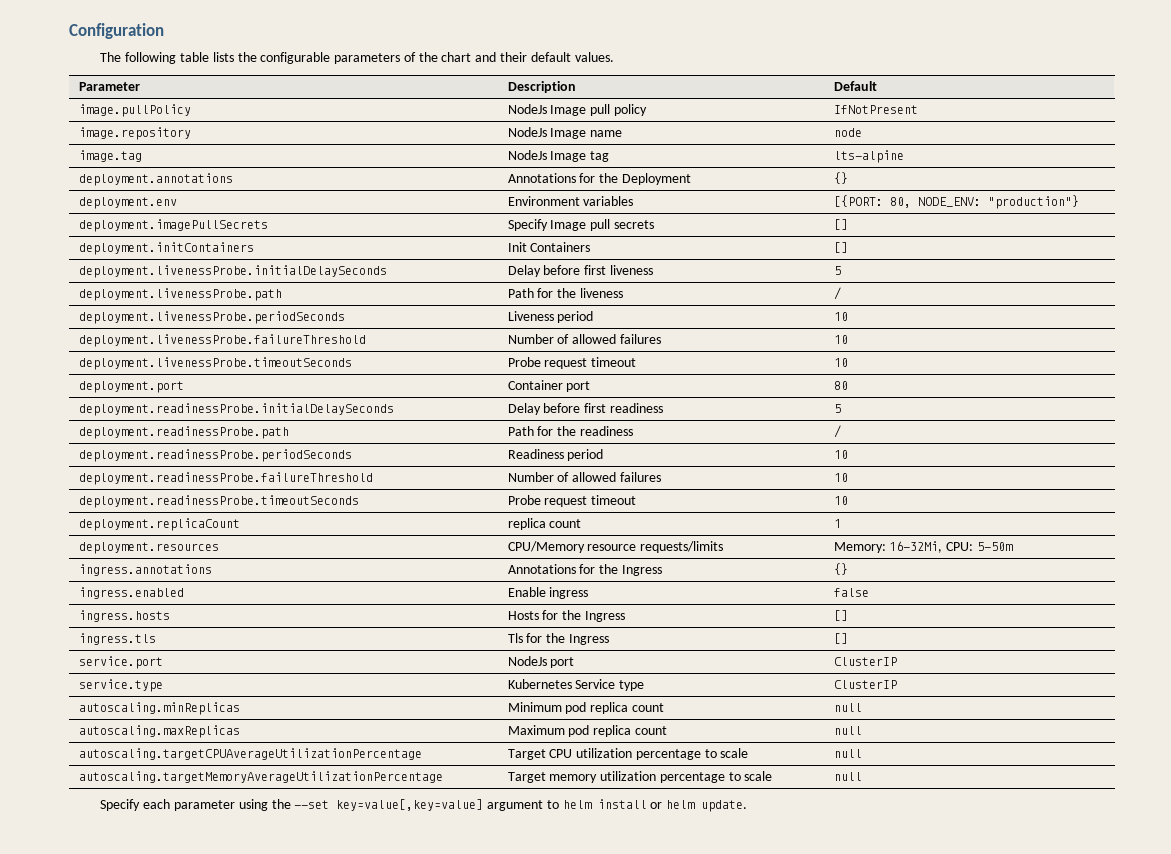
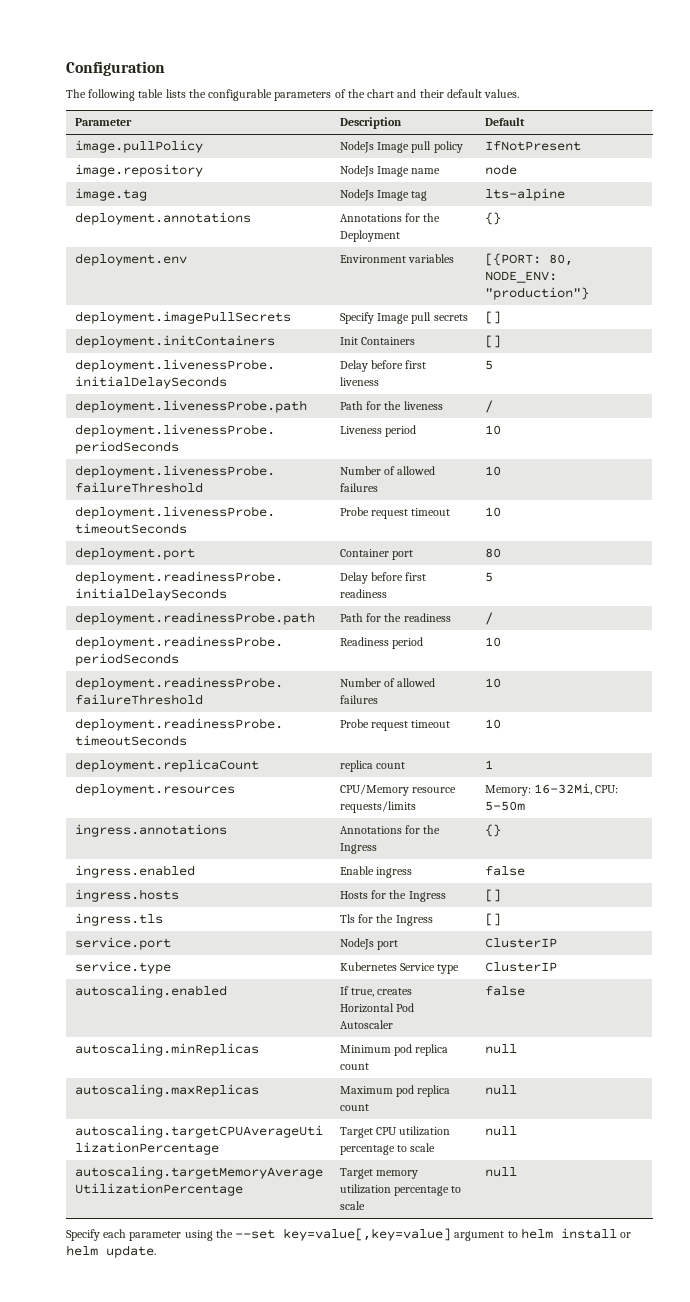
(897, 684) none -> [74,985,227,998] [339,986,413,997] [339,1003,415,1013] [339,1020,393,1029] [484,986,525,996] // autoscaling.enabled | If true, creates Horizontal Pod Autoscaler | false

